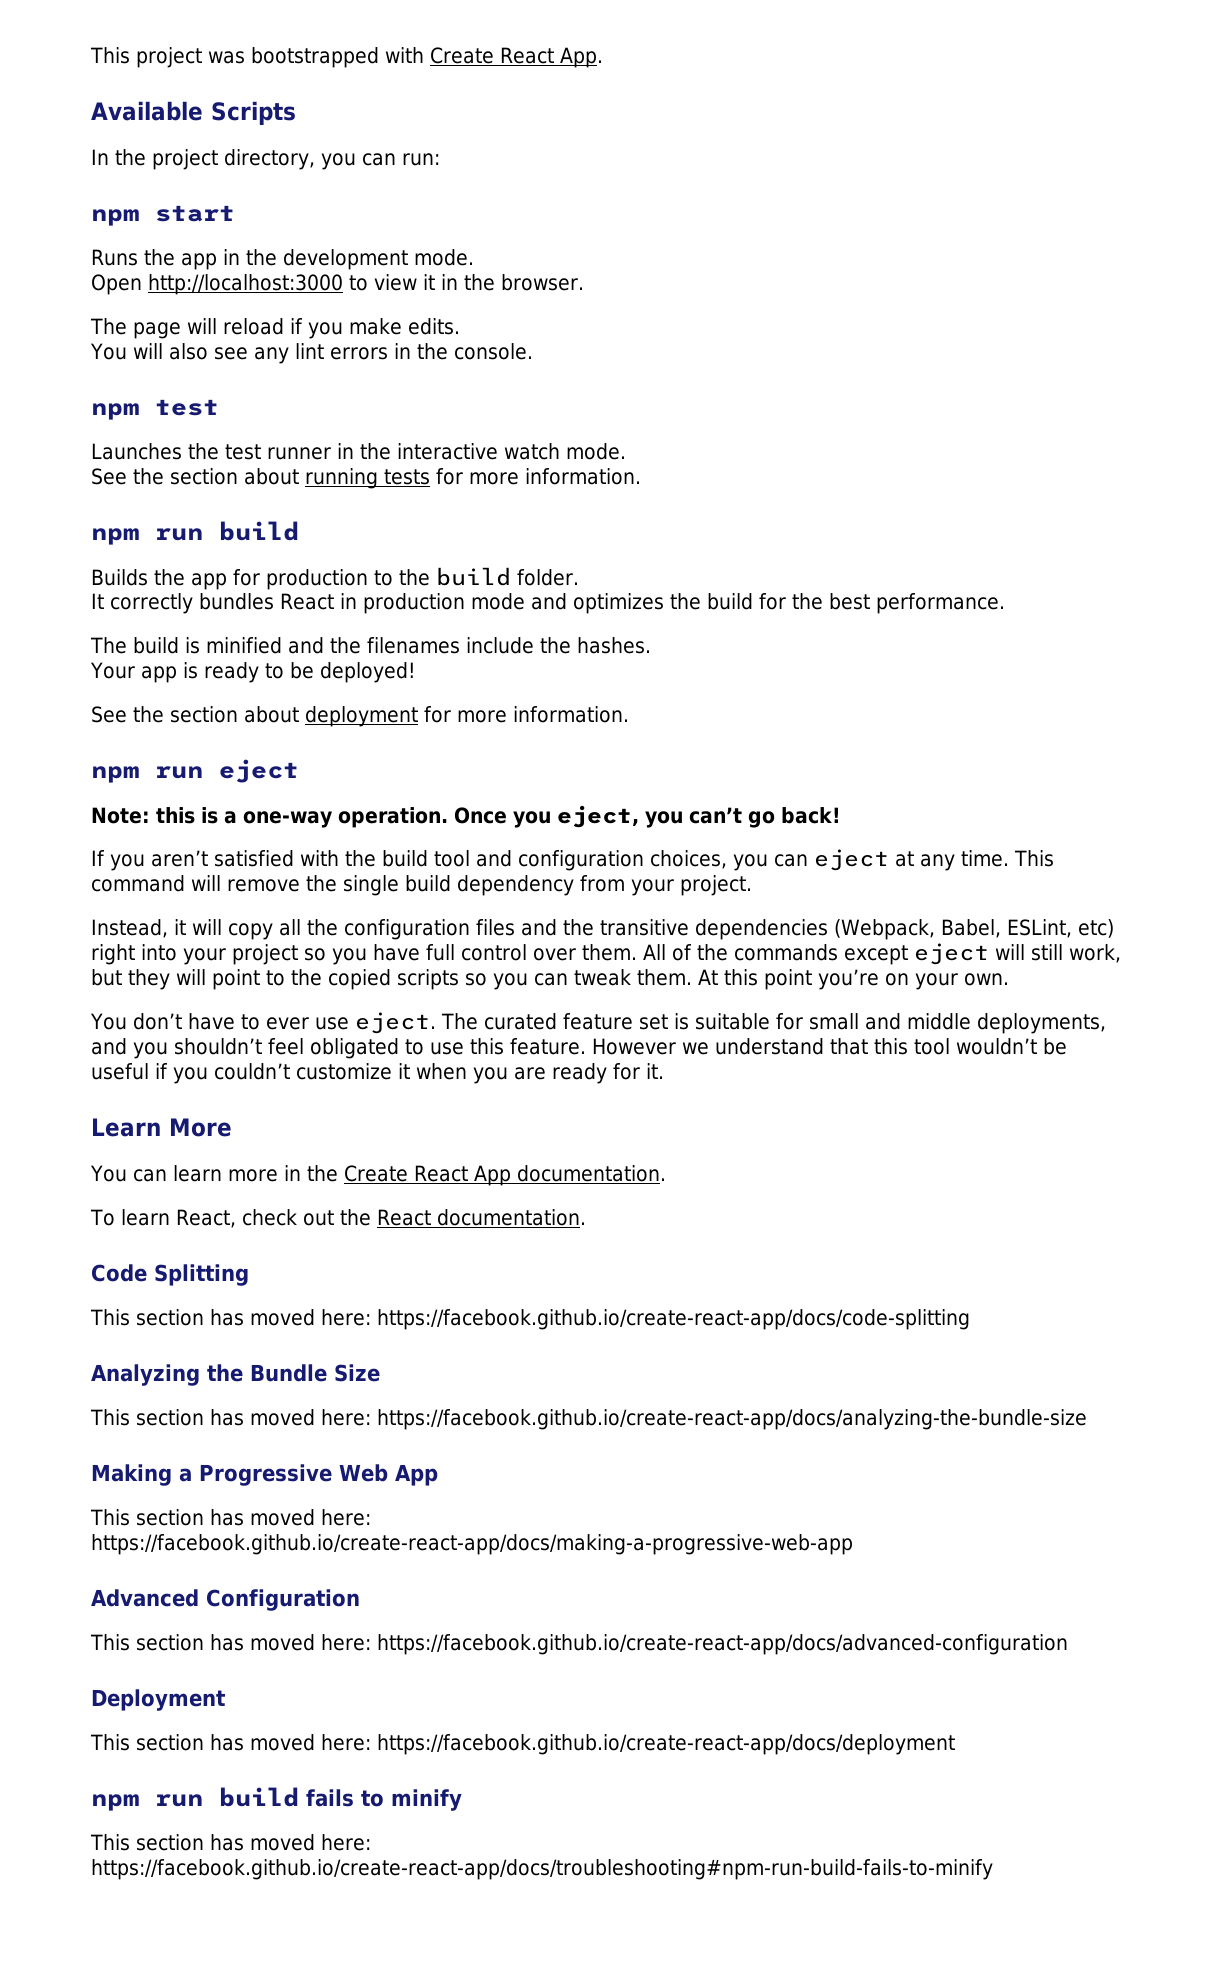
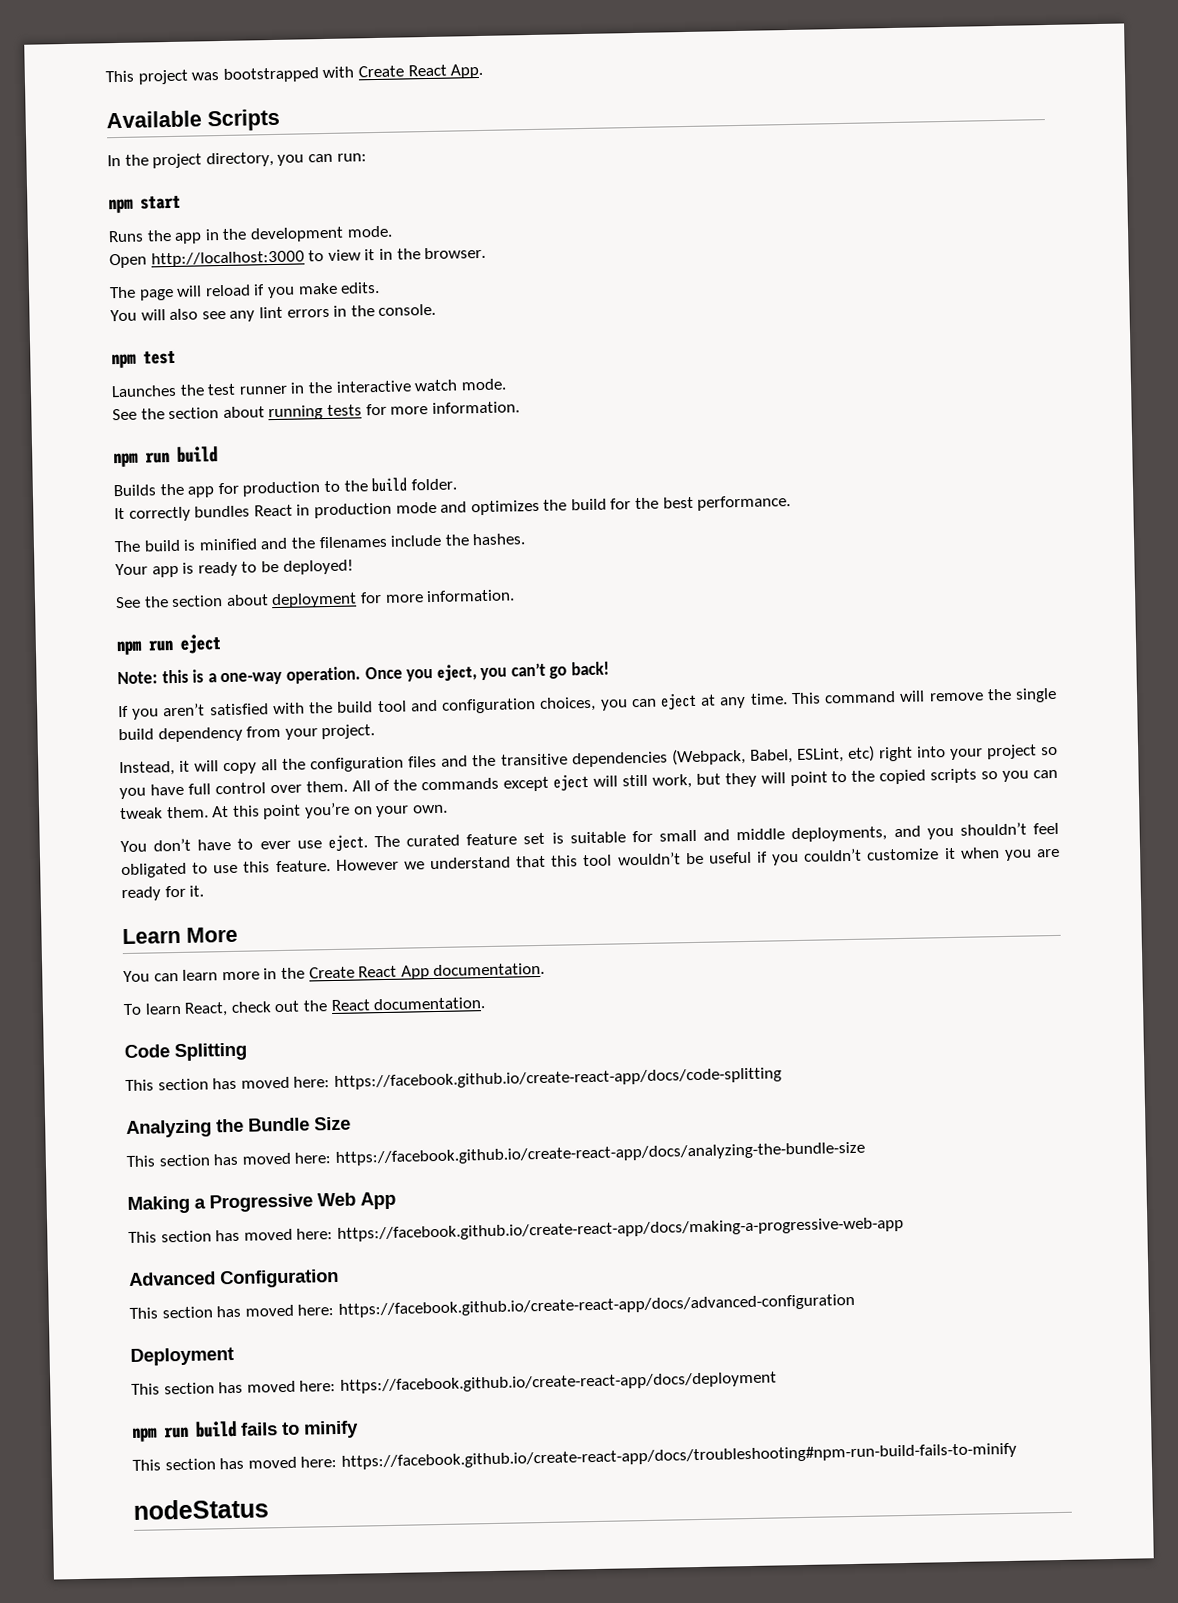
(993, 1869) none -> [133,1498,269,1520] // nodeStatus

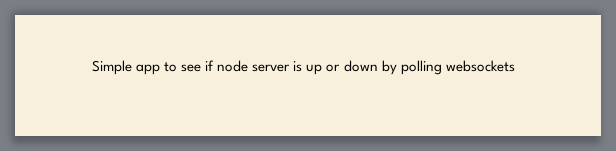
[105,63,484,85] [106,108,280,132] [107,151,367,169] [108,195,181,214] [108,225,393,244] [109,246,487,269] [109,281,381,301] [110,303,437,322] [111,350,176,369] [111,378,507,398] [112,401,520,421] [113,446,218,468] [113,477,457,498] [114,495,792,522] [114,533,527,553] [115,559,354,578] [115,589,516,609] [116,634,222,656] [117,661,611,686] [118,687,1058,720] [118,724,376,743] [119,744,1058,777] [119,768,1058,800] [120,802,448,820] [120,822,1059,853] [121,847,1060,879] [121,885,205,902] [122,926,238,945] [123,962,546,983] [123,997,486,1017] [124,1042,247,1062] [125,1067,782,1092] [126,1116,351,1139] [126,1141,865,1168] [127,1191,396,1215] [128,1216,904,1244] [129,1268,339,1289] [129,1293,855,1319] [130,1346,234,1366] [131,1371,777,1395] [132,1420,359,1442] [132,1442,1017,1471] [133,1498,269,1520] This project was bootstrapped with Create React App. // Available Scripts // In the project directory, you can run: // npm start // Runs the app in the development mode. // Open http://localhost:3000 to view it in the browser. // The page will reload if you make edits. // You will also see any lint errors in the console. // npm test // Launches the test runner in the interactive watch mode. // See the section about running tests for more information. // npm run build // Builds the app for production to the build folder. // It correctly bundles React in production mode and optimizes the build for the best performance. // The build is minified and the filenames include the hashes. // Your app is ready to be deployed! // See the section about deployment for more information. // npm run eject // Note: this is a one-way operation. Once you eject, you can’t go back! // If you aren’t satisfied with the build tool and configuration choices, you can eject at any time. This command will remove the single build dependency from your project. // Instead, it will copy all the configuration files and the transitive dependencies (Webpack, Babel, ESLint, etc) right into your project so you have full control over them. All of the commands except eject will still work, but they will point to the copied scripts so you can tweak them. At this point you’re on your own. // You don’t have to ever use eject. The curated feature set is suitable for small and middle deployments, and you shouldn’t feel obligated to use this feature. However we understand that this tool wouldn’t be useful if you couldn’t customize it when you are ready for it. // Learn More // You can learn more in the Create React App documentation. // To learn React, check out the React documentation. // Code Splitting // This section has moved here: https://facebook.github.io/create-react-app/docs/code-splitting // Analyzing the Bundle Size // This section has moved here: https://facebook.github.io/create-react-app/docs/analyzing-the-bundle-size // Making a Progressive Web App // This section has moved here: https://facebook.github.io/create-react-app/docs/making-a-progressive-web-app // Advanced Configuration // This section has moved here: https://facebook.github.io/create-react-app/docs/advanced-configuration // Deployment // This section has moved here: https://facebook.github.io/create-react-app/docs/deployment // npm run build fails to minify // This section has moved here: https://facebook.github.io/create-react-app/docs/troubleshooting#npm-run-build-fails-to-minify // nodeStatus -> [92,60,515,75] Simple app to see if node server is up or down by polling websockets

